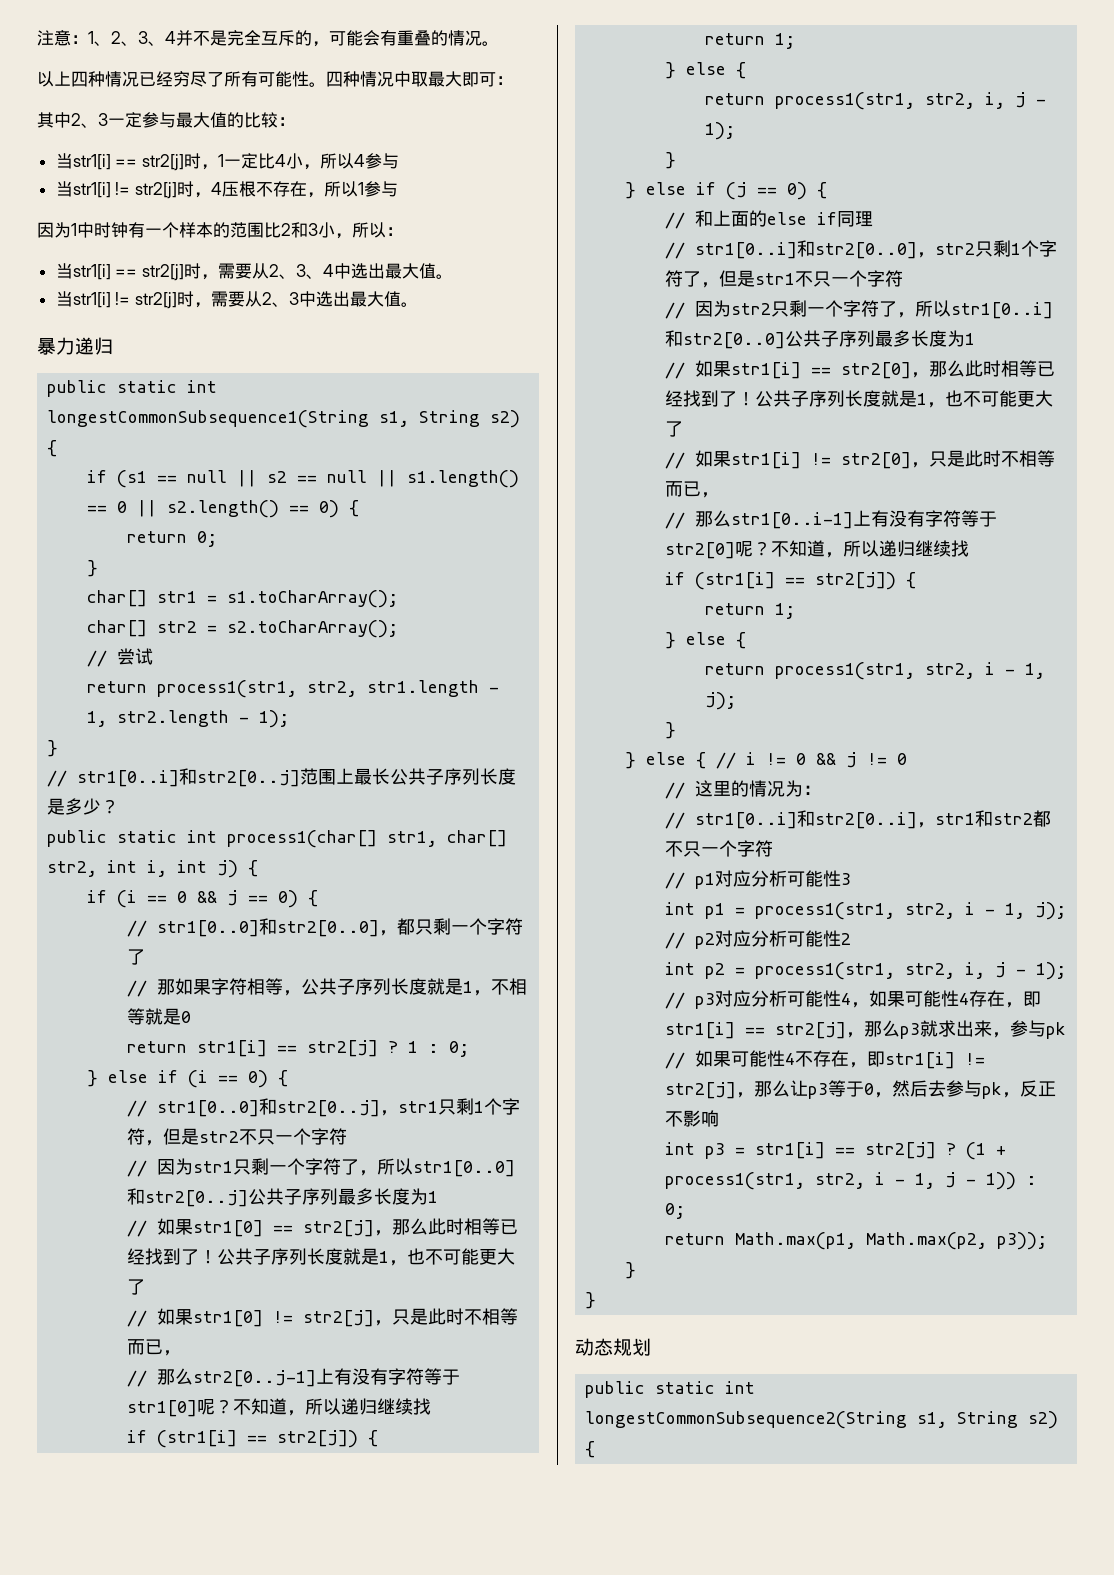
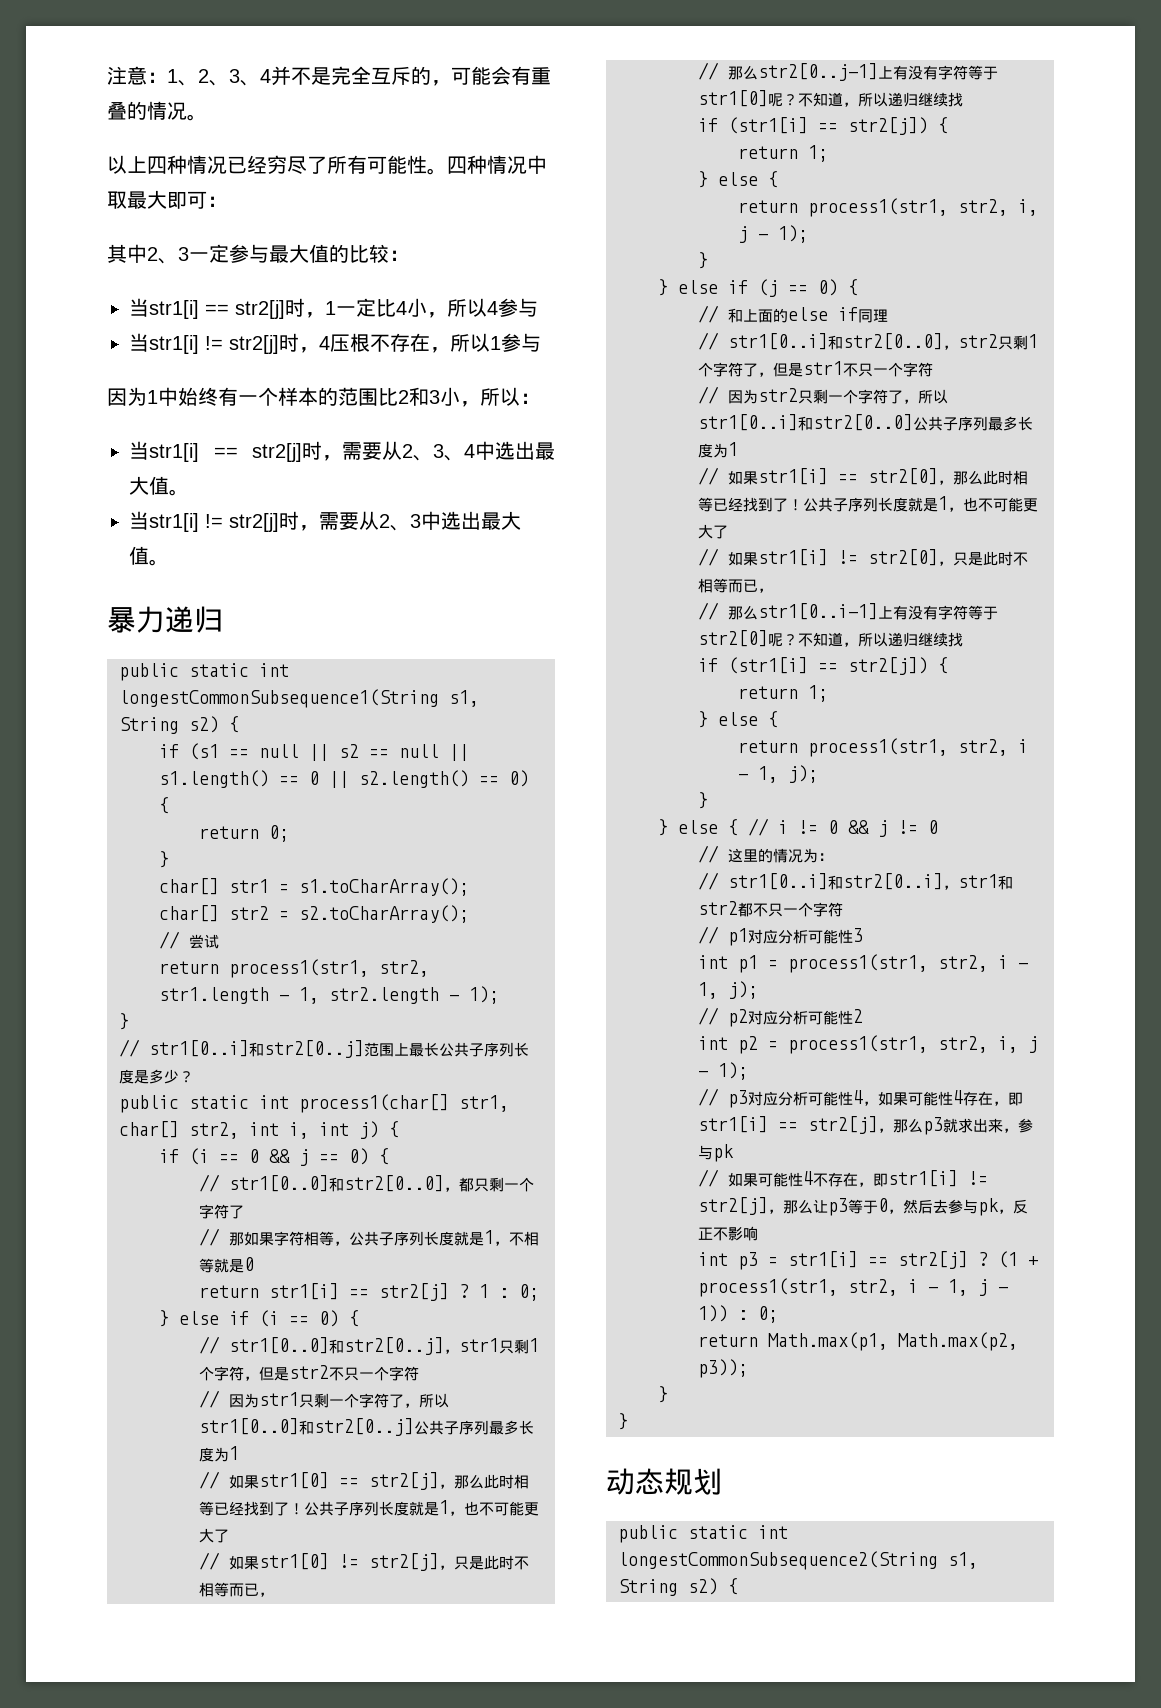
[94,222,128,238] 时钟 -> [178,387,218,406] 始终

